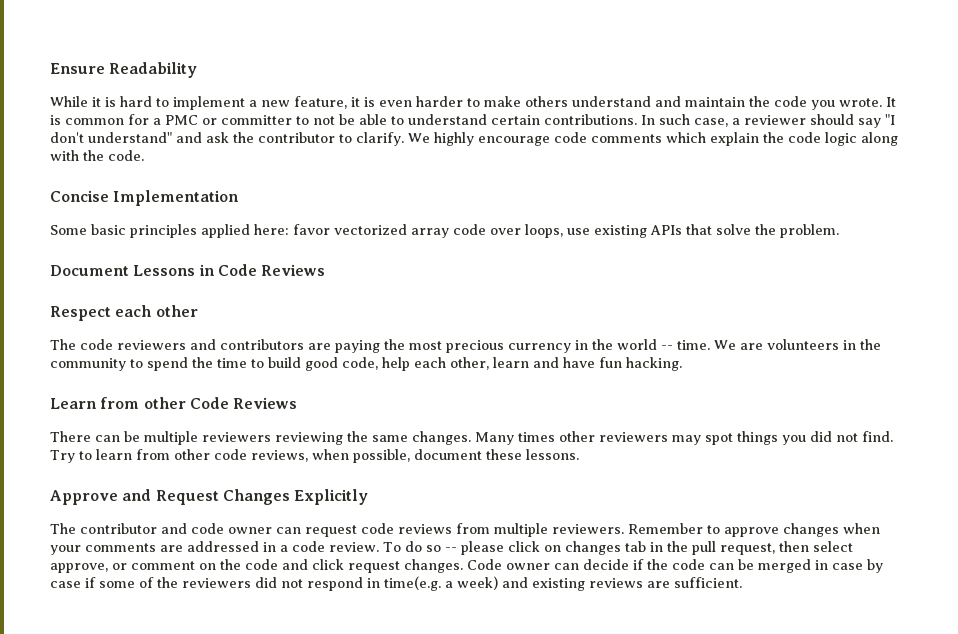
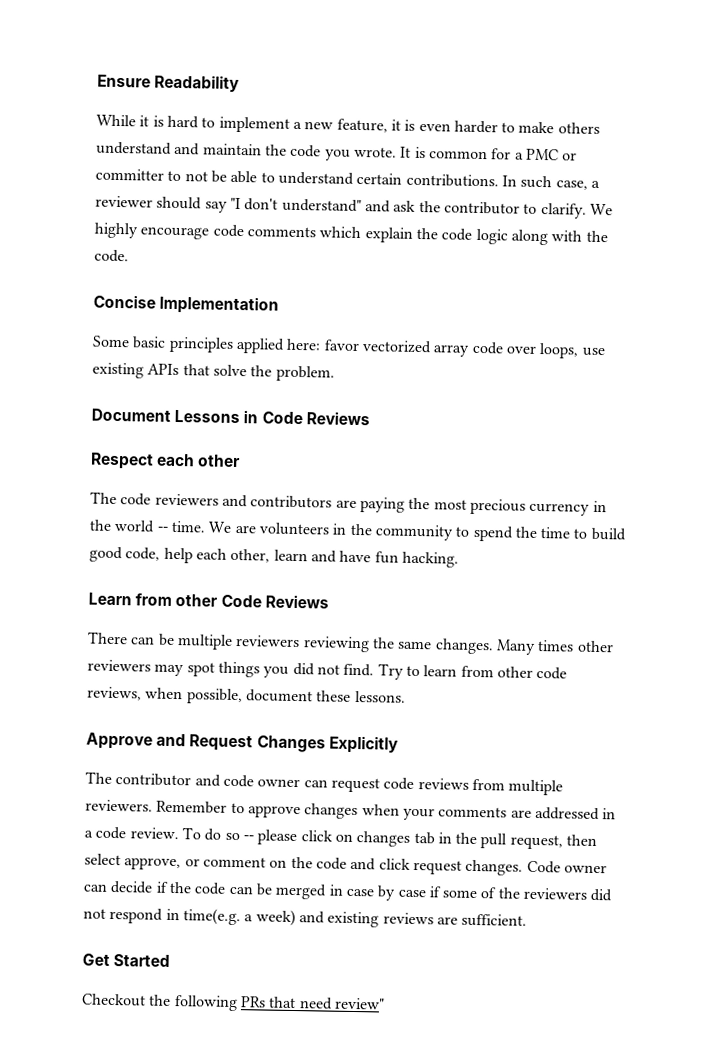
(742, 582) none -> [82,953,171,967] [81,993,385,1012] // Get Started // Checkout the following PRs that need review"

